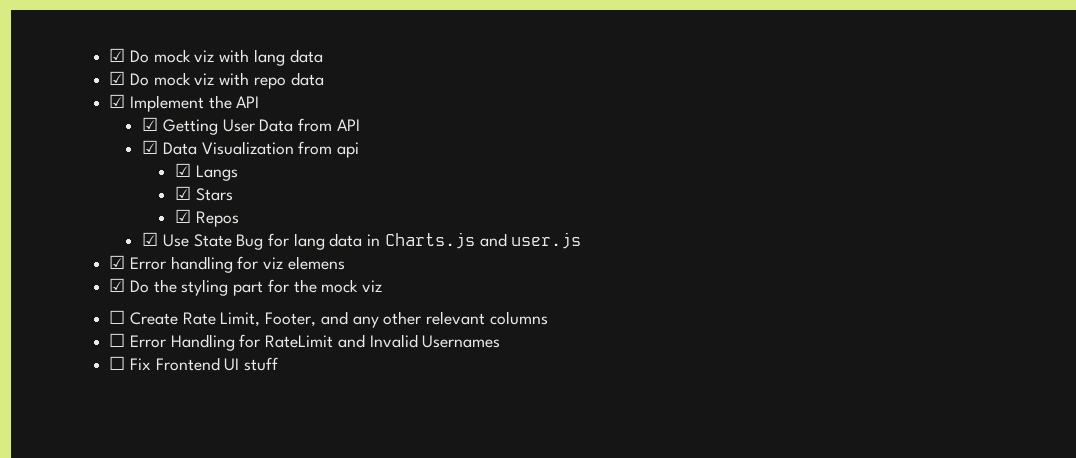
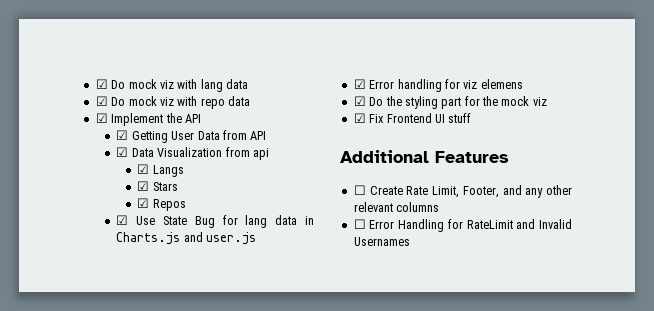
(383, 286) none -> [353,113,472,123] [340,150,509,163] // ☑ Fix Frontend UI stuff // Additional Features
[109,356,279,371] // ☐ Fix Frontend UI stuff -> (410, 241) none

